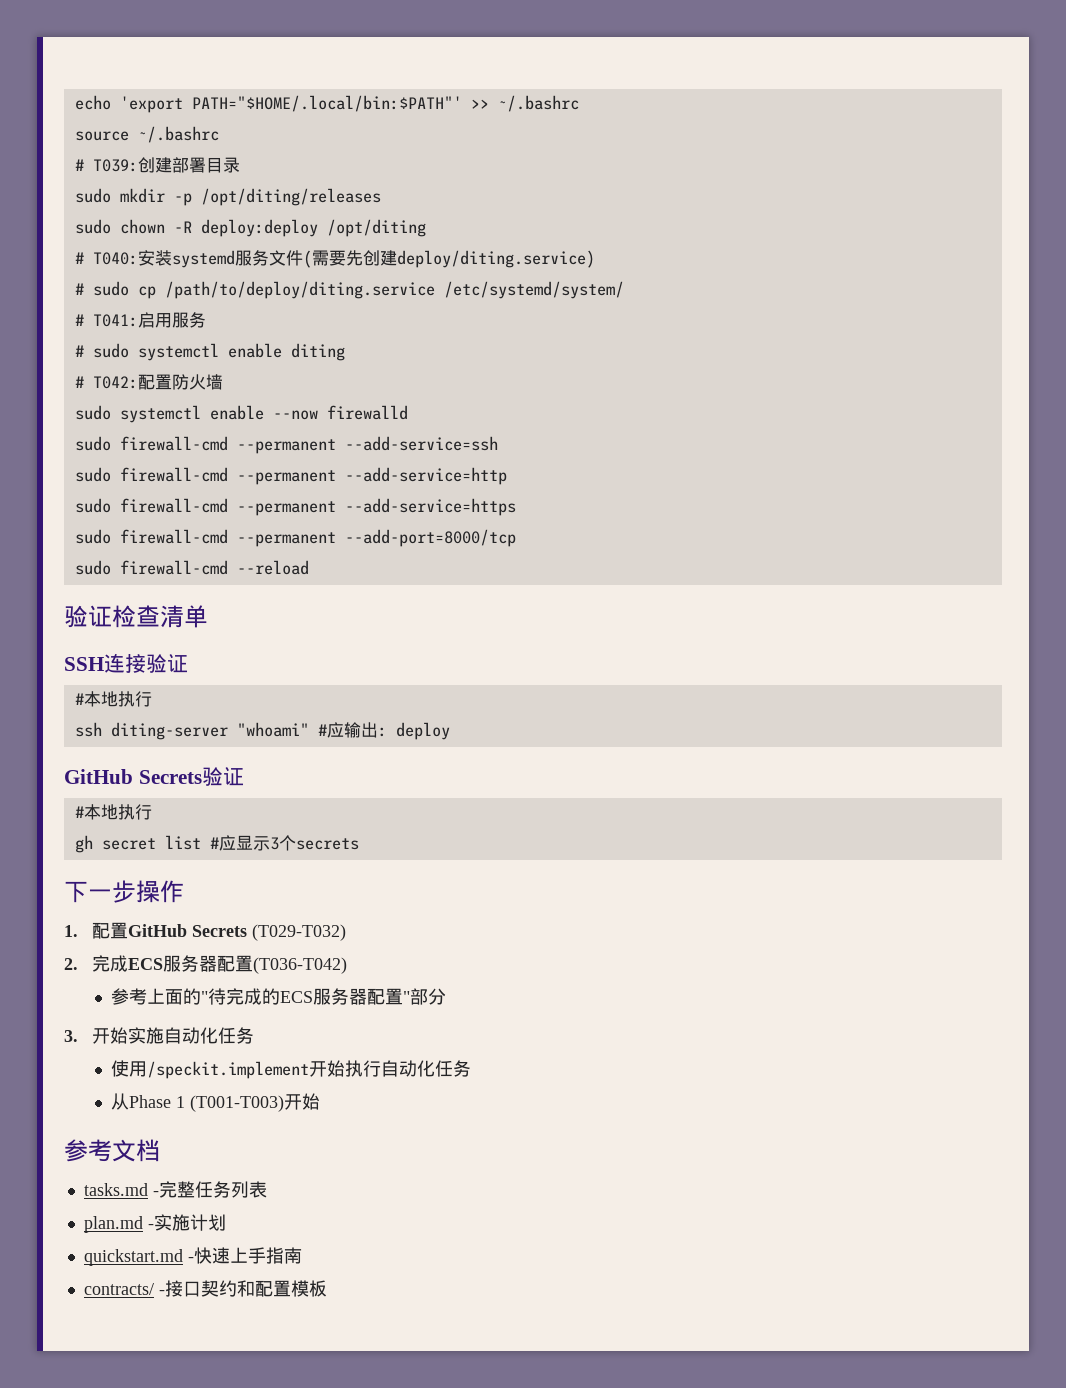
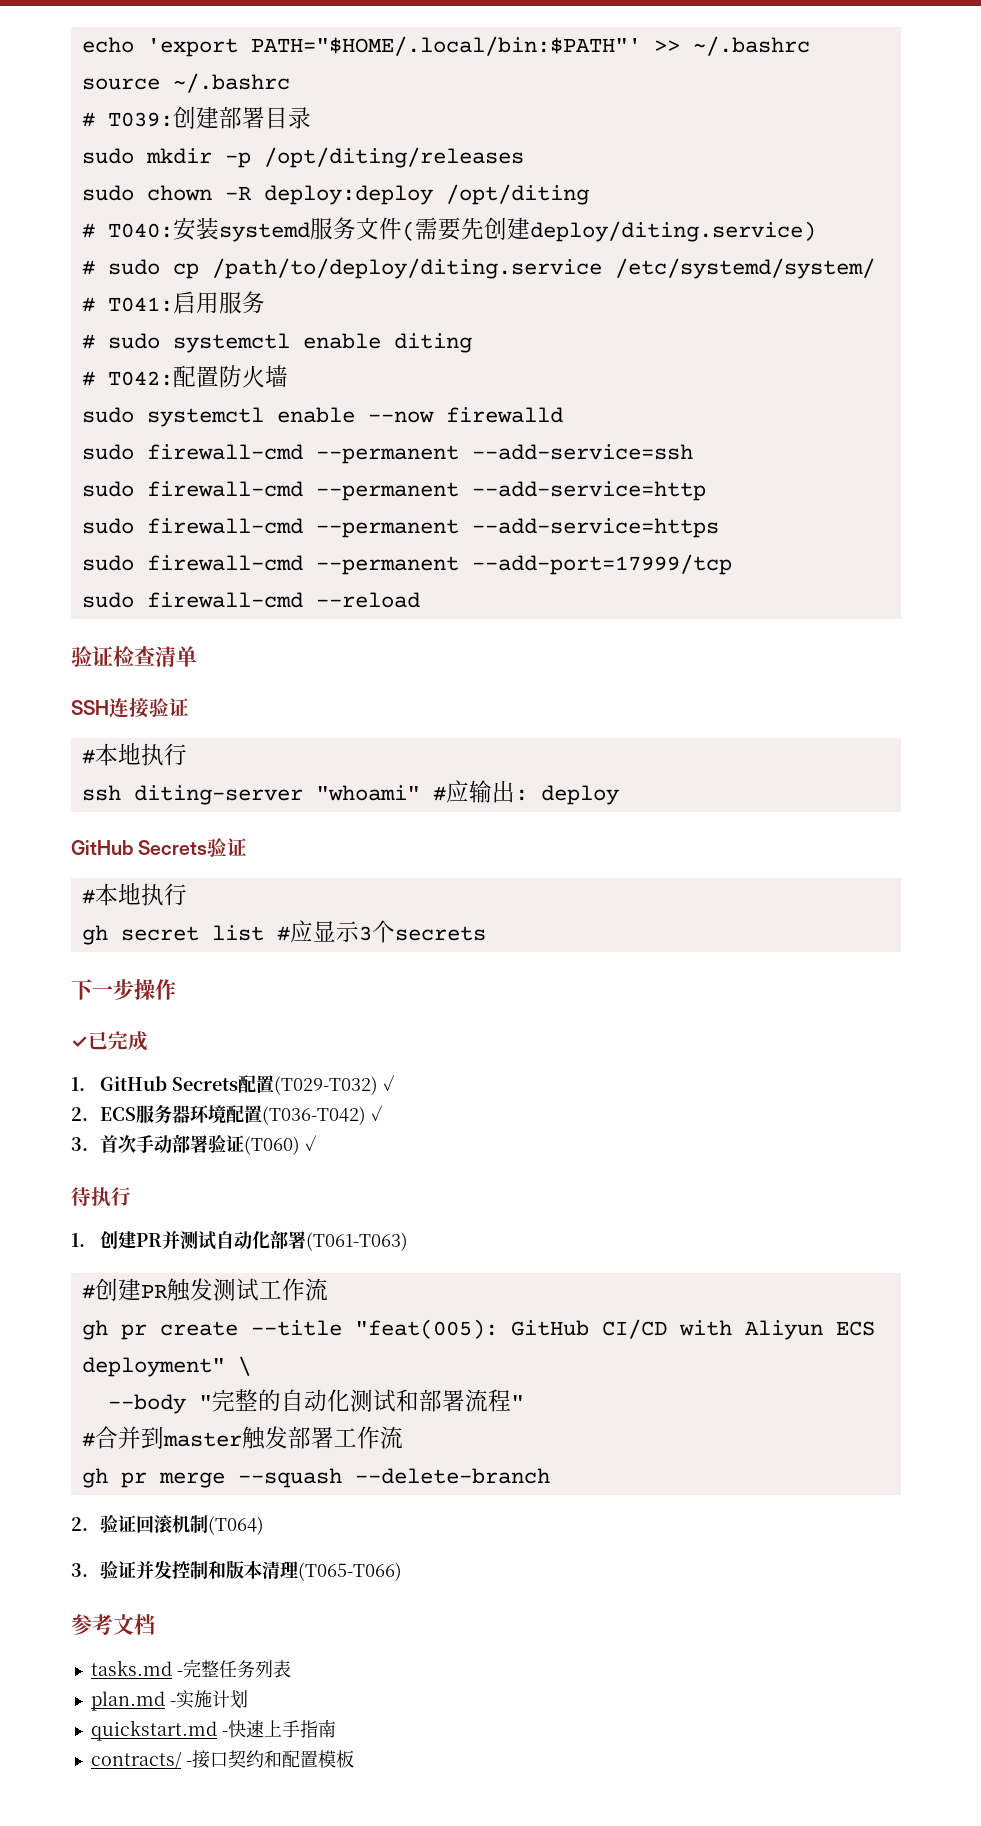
[344,529,516,547] --add-port=8000/tcp -> [471,554,732,575] --add-port=17999/tcp
[64,922,247,939] // 1.配置GitHub Secrets -> [71,1031,148,1051] [71,1075,274,1093] // ✓已完成 // 1. GitHub Secrets配置
[64,955,217,972] // 2.完成ECS服务器 -> [382,1075,395,1091] [71,1105,226,1124] ✓ // 2. ECS服务器环境
[111,988,447,1005] [64,1027,254,1044] [111,1060,472,1079] [111,1093,321,1112] // 参考上面的"待完成的ECS服务器配置"部分 // 3.开始实施自动化任务 // 使用/speckit.implement开始执行自动化任务 // 从Phase 1 (T001-T003)开始 -> [370,1105,383,1121] [71,1134,317,1155] [71,1187,131,1207] [71,1230,408,1251] [81,1278,328,1302] [81,1319,875,1340] [81,1356,251,1377] [107,1389,524,1414] [81,1426,403,1450] [81,1468,550,1488] [71,1515,264,1535] [71,1560,402,1581] ✓ // 3.首次手动部署验证(T060) ✓ // 待执行 // 1.创建PR并测试自动化部署(T061-T063) // #创建PR触发测试工作流 // gh pr create --title "feat(005): GitHub CI/CD with Aliyun ECS deployment" \ // --body "完整的自动化测试和部署流程" // #合并到master触发部署工作流 // gh pr merge --squash --delete-branch // 2.验证回滚机制(T064) // 3.验证并发控制和版本清理(T065-T066)

